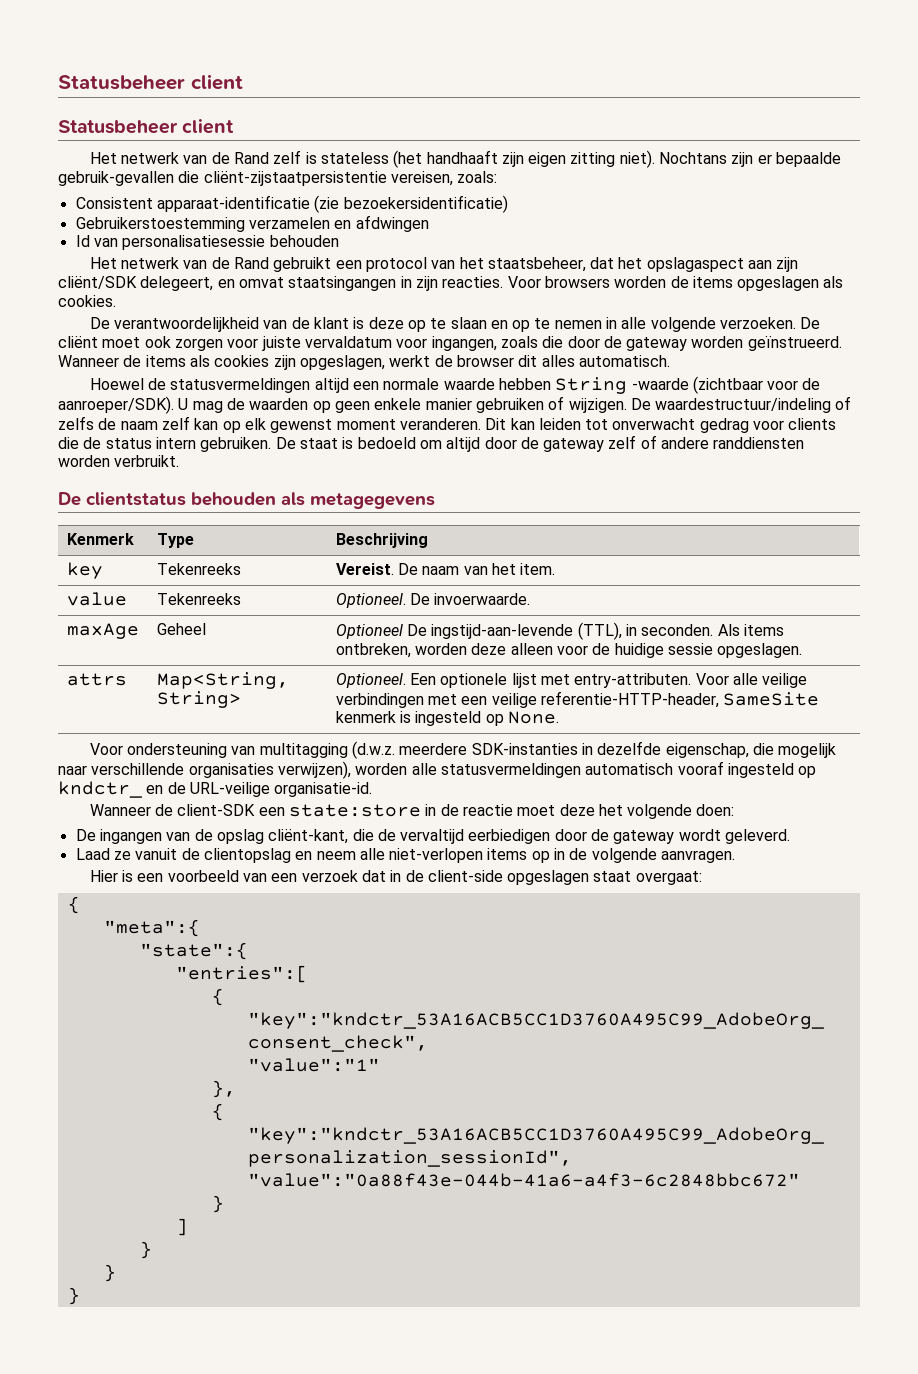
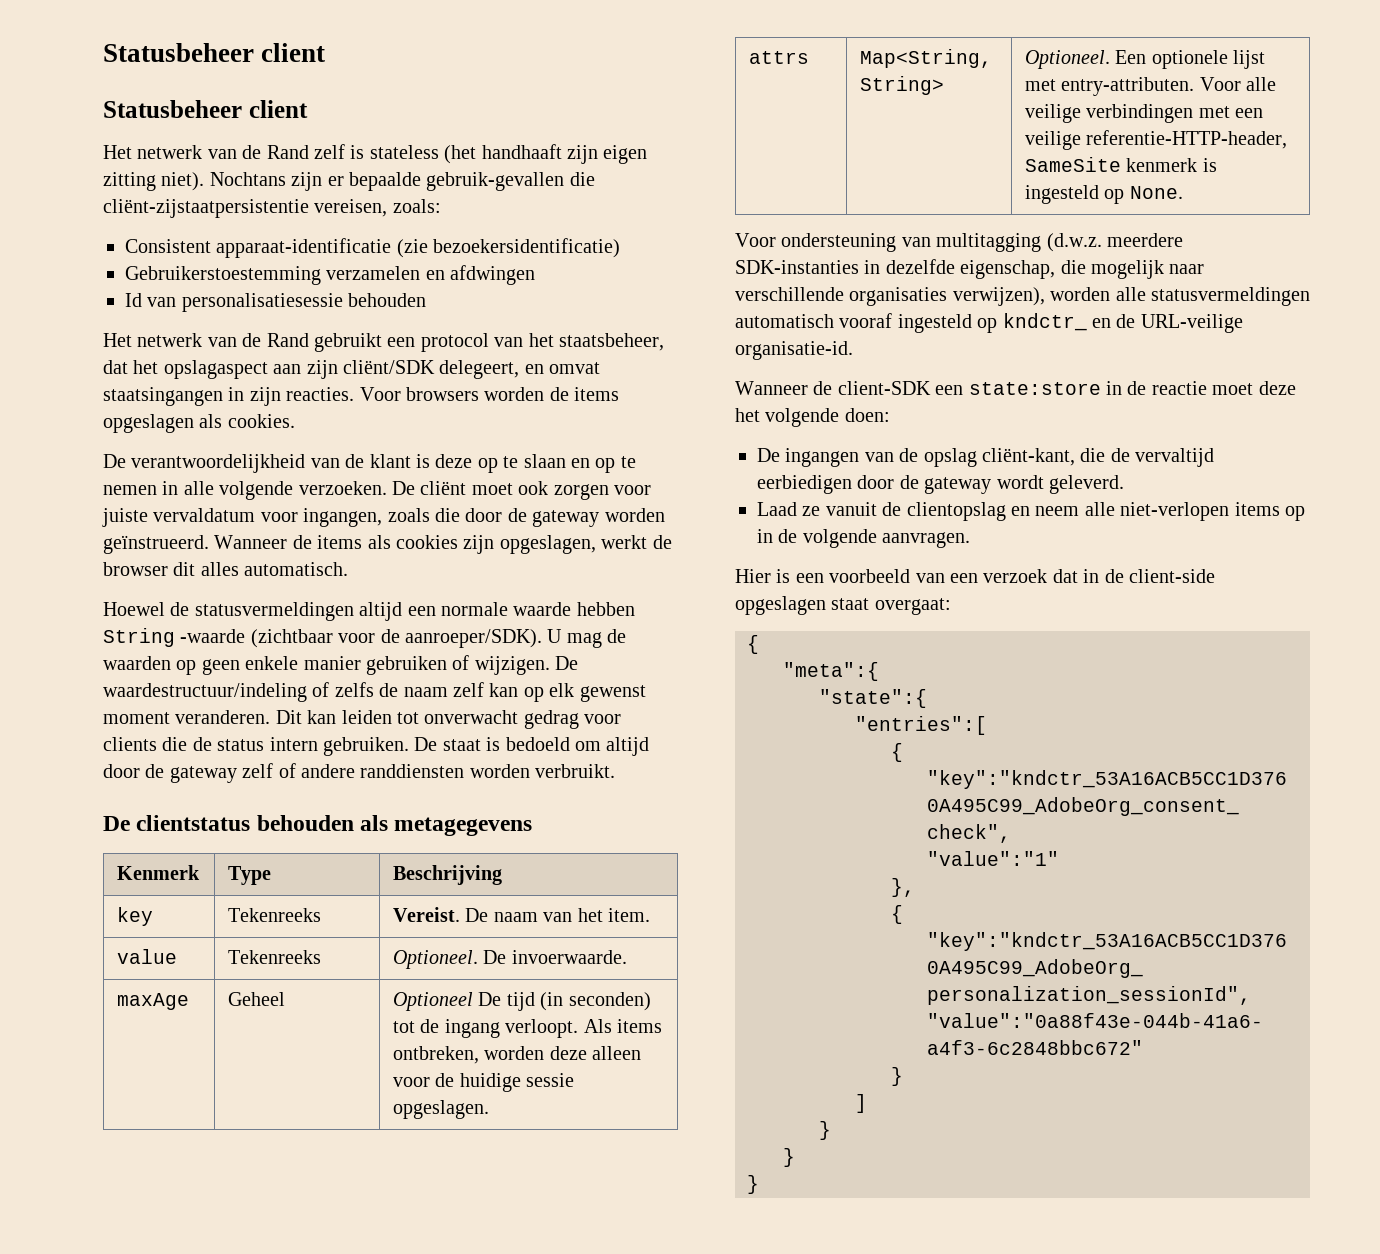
[431,622,714,640] ingstijd-aan-levende (TTL), in seconden. -> [506,992,651,1011] [393,1019,579,1038] tijd (in seconden) tot de ingang verloopt.

